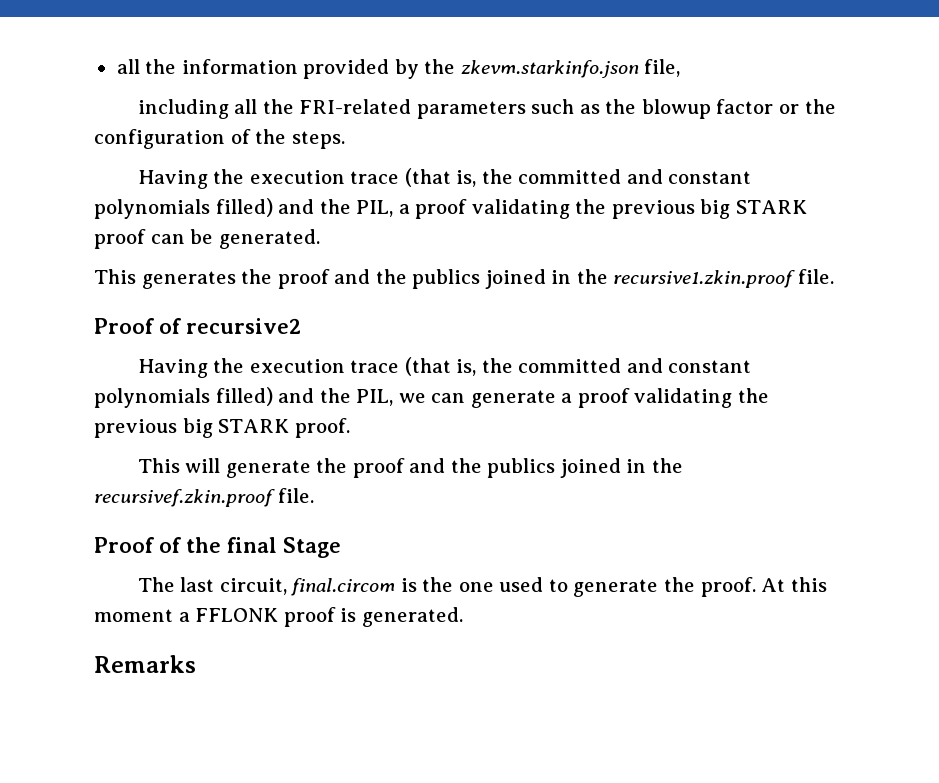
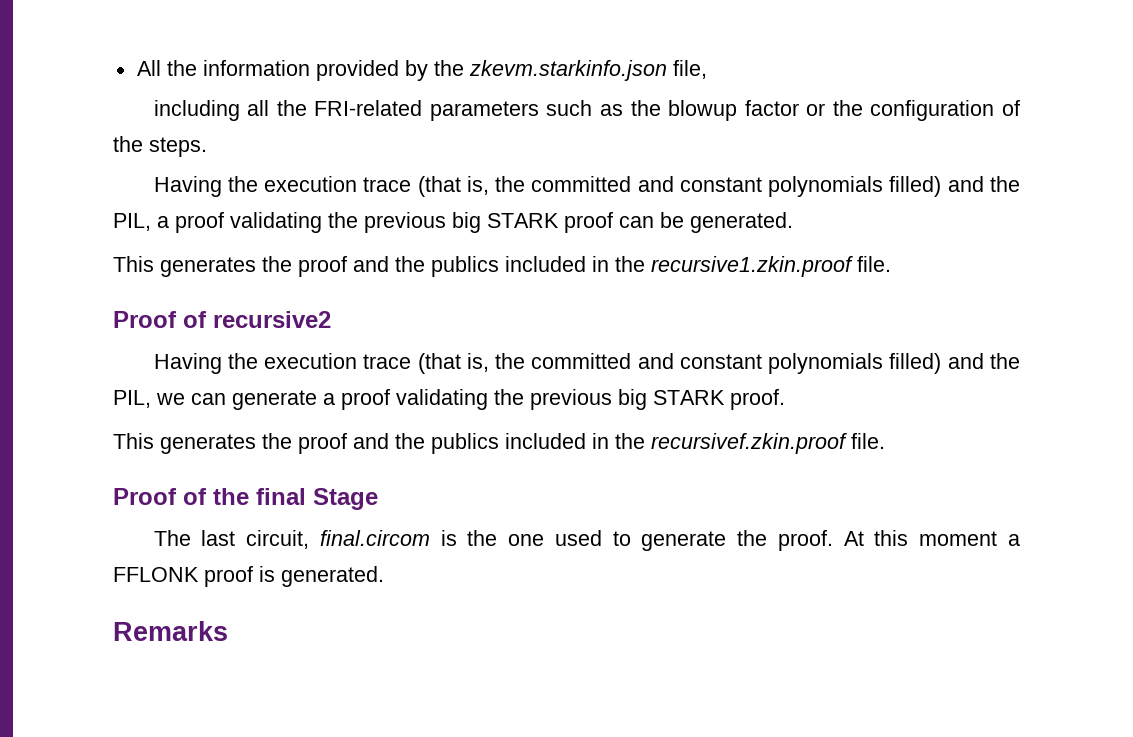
[116,59,140,74] all -> [136,60,161,76] All
[484,269,546,289] joined -> [505,256,586,272] included
[185,458,621,478] will generate the proof and the publics joined -> [160,433,586,454] generates the proof and the publics included

